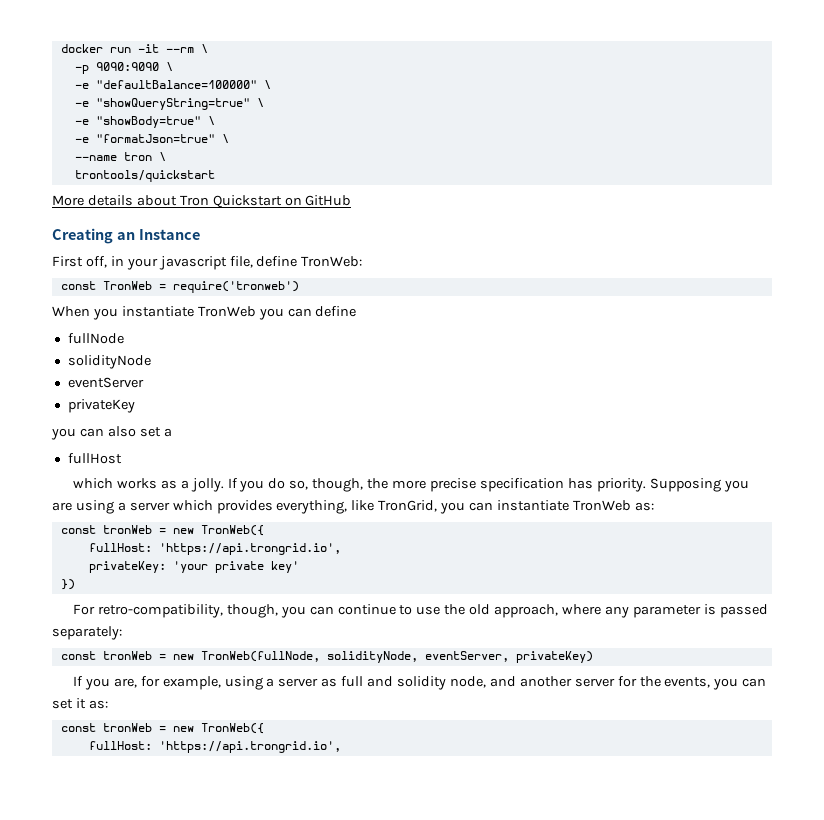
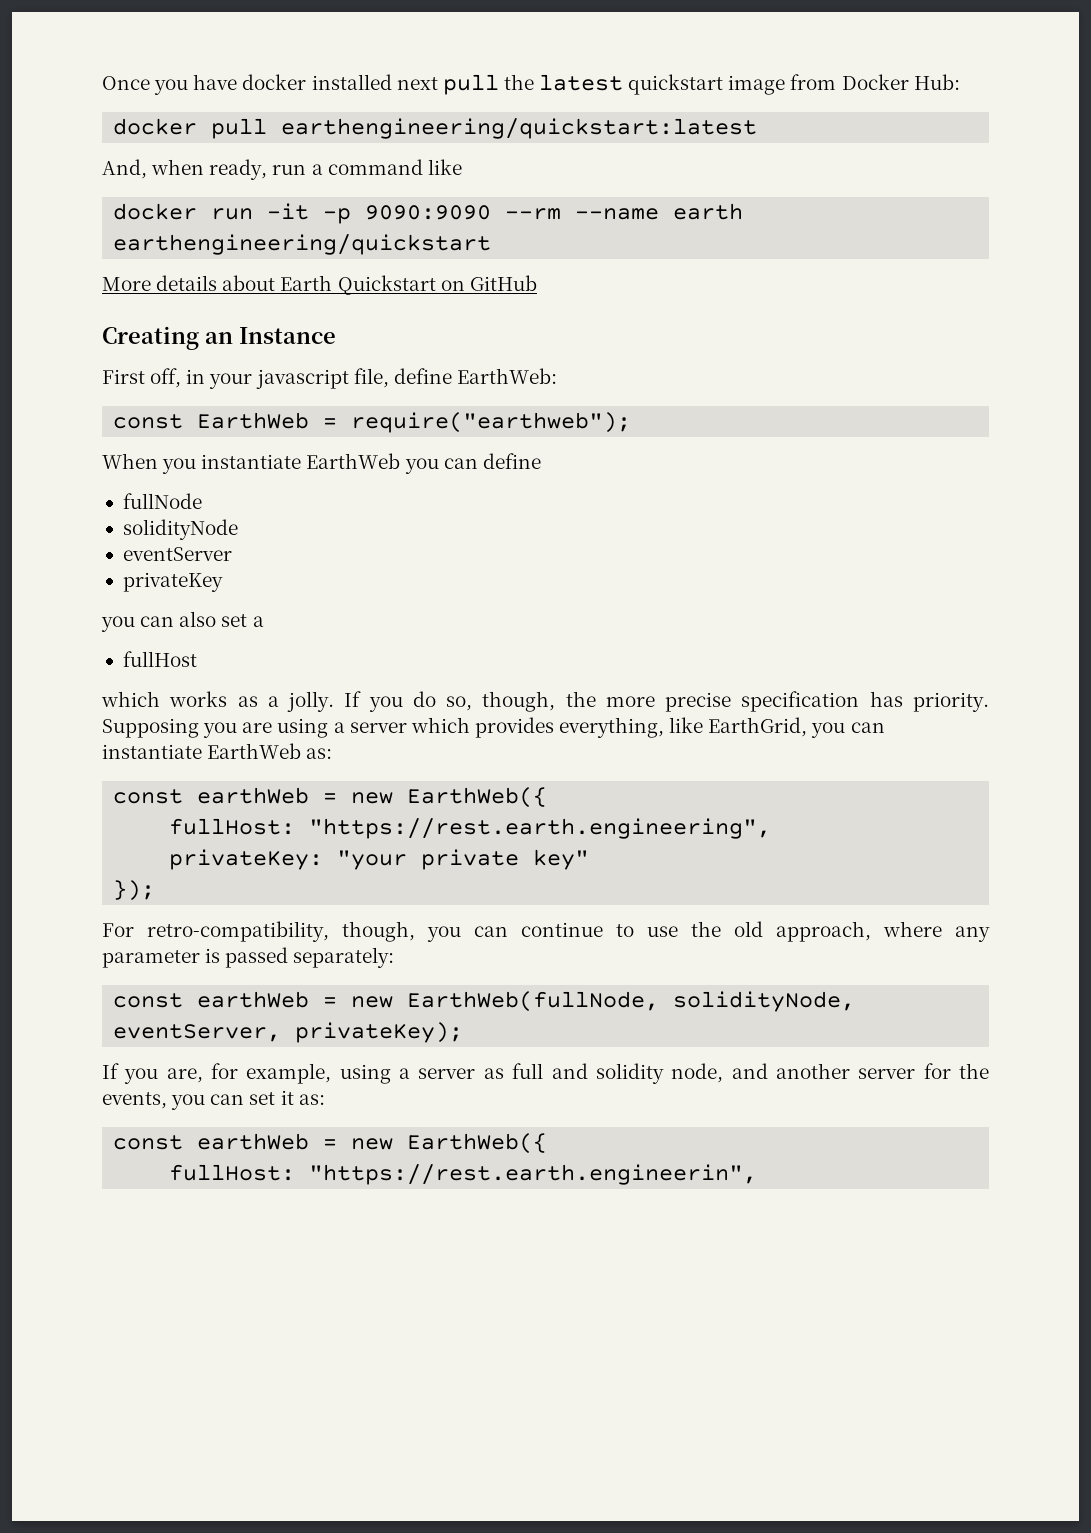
[60,44,208,53] [74,62,173,74] [74,80,271,89] [74,98,264,110] [74,116,215,128] [74,134,229,143] [74,152,166,161] [74,170,215,182] docker run -it --rm \ // -p 9090:9090 \ // -e "defaultBalance=100000" \ // -e "showQueryString=true" \ // -e "showBody=true" \ // -e "formatJson=true" \ // --name tron \ // trontools/quickstart -> [102,74,960,95] [113,118,758,139] [102,159,462,180] [113,203,744,224] [113,234,492,255] Once you have docker installed next pull the latest quickstart image from Docker Hub: // docker pull earthengineering/quickstart:latest // And, when ready, run a command like // docker run -it -p 9090:9090 --rm --name earth earthengineering/quickstart
[179,195,209,206] Tron -> [280,275,333,291] Earth
[301,256,363,267] [60,281,299,293] TronWeb: // const TronWeb = require('tronweb') -> [456,368,557,384] [113,412,632,433] EarthWeb: // const EarthWeb = require("earthweb");
[197,306,256,317] TronWeb -> [306,453,401,469] EarthWeb
[378,500,438,512] TronGrid, -> [708,717,808,737] EarthGrid,
[572,500,654,511] [60,525,264,536] [88,543,341,555] TronWeb as: // const tronWeb = new TronWeb({ // fullHost: 'https://api.trongrid.io', -> [207,743,333,759] [113,787,548,808] [169,818,772,839] EarthWeb as: // const earthWeb = new EarthWeb({ // fullHost: "https://rest.earth.engineering",
[172,561,299,573] [60,579,75,590] 'your private key' // }) -> [337,849,590,870] [113,880,156,901] "your private key" // });
[102,651,320,662] tronWeb = new TronWeb(fullNode, -> [197,991,660,1012] earthWeb = new EarthWeb(fullNode,
[515,651,593,663] privateKey) -> [295,1022,464,1043] privateKey);
[102,723,264,734] [88,741,341,753] tronWeb = new TronWeb({ // fullHost: 'https://api.trongrid.io', -> [197,1133,548,1154] [169,1164,758,1185] earthWeb = new EarthWeb({ // fullHost: "https://rest.earth.engineerin",

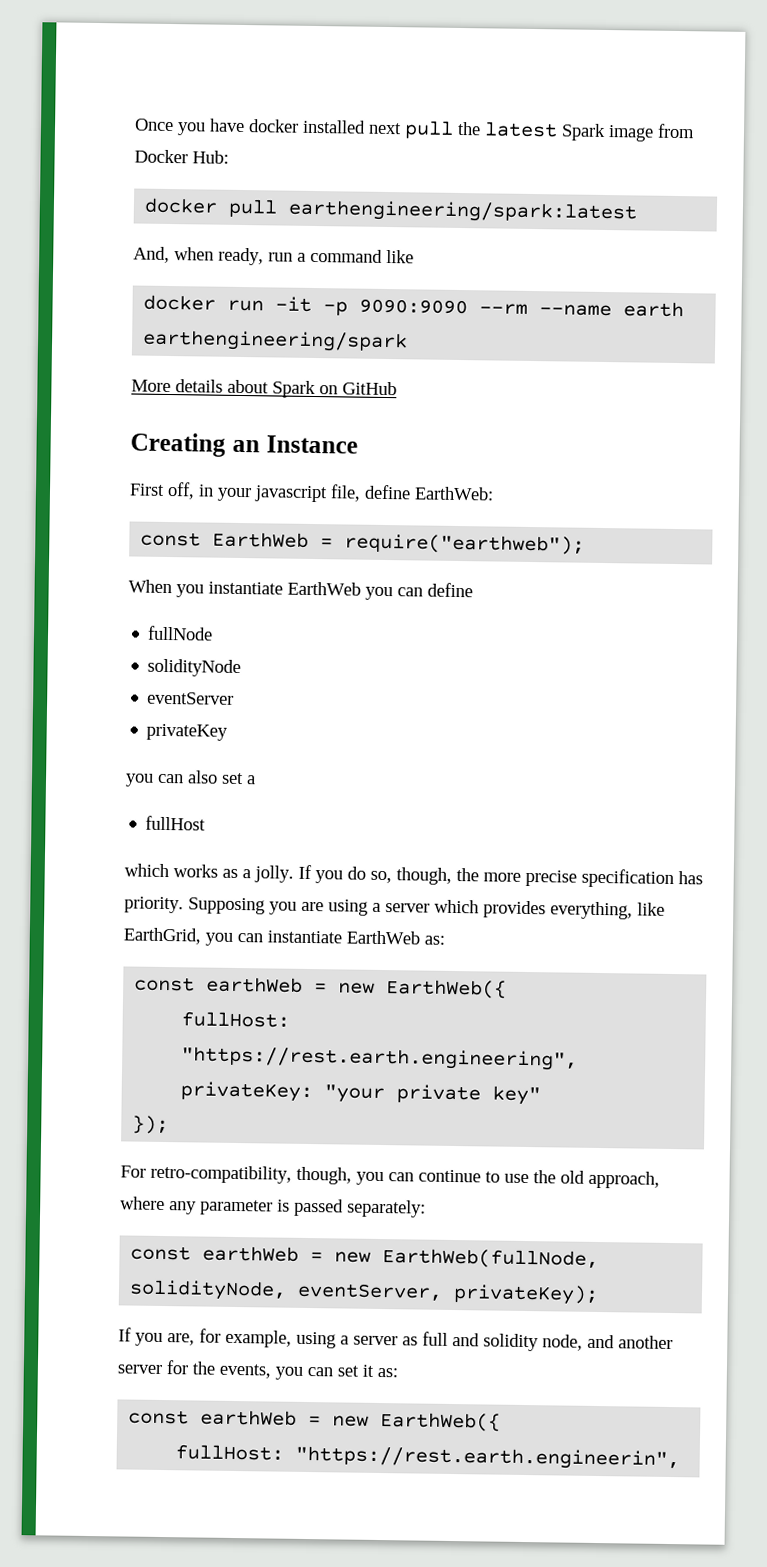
[628,74,724,95] quickstart -> [561,123,606,141] Spark
[281,118,758,139] earthengineering/quickstart:latest -> [288,199,639,224] earthengineering/spark:latest
[113,234,492,255] earthengineering/quickstart -> [142,329,409,353] earthengineering/spark
[280,275,436,295] Earth Quickstart -> [272,380,316,399] Spark

